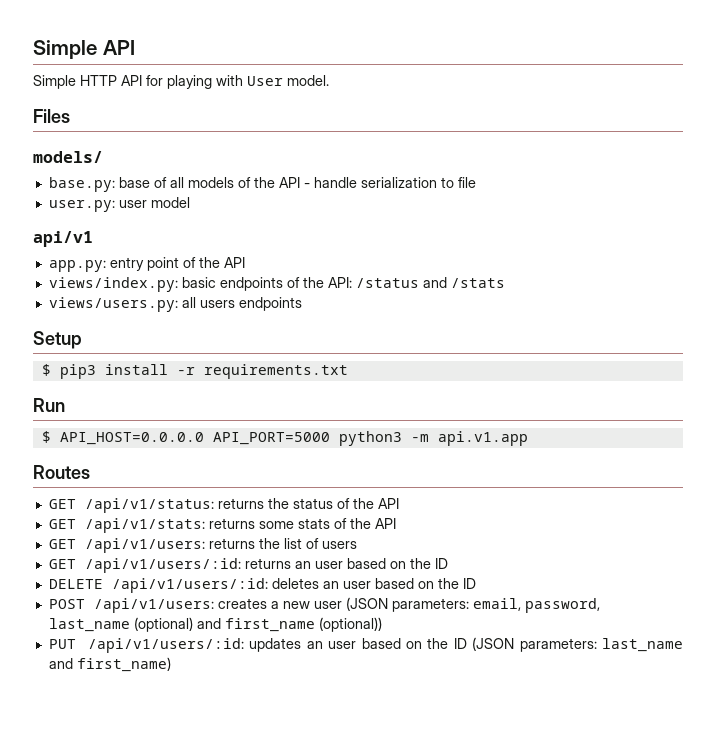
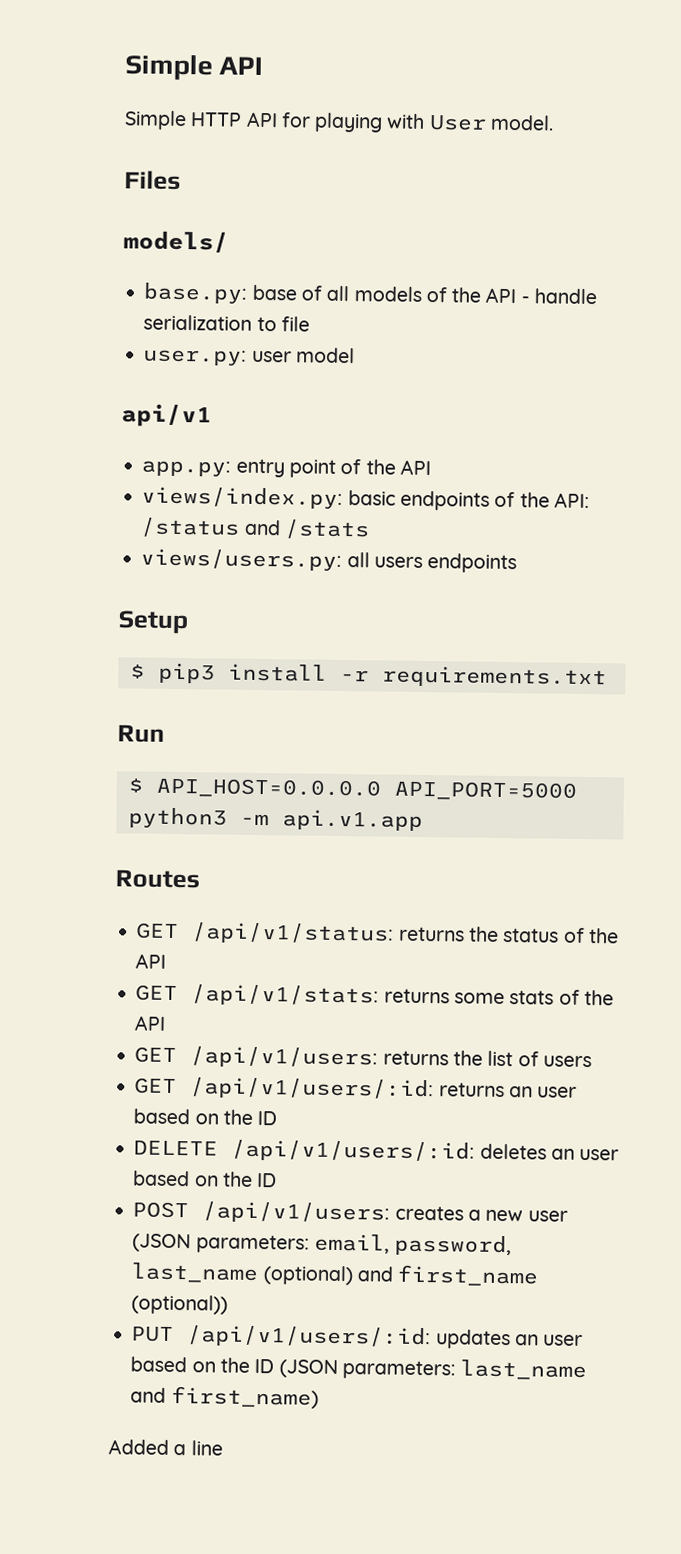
(171, 664) none -> [108,1439,223,1456] // Added a line

